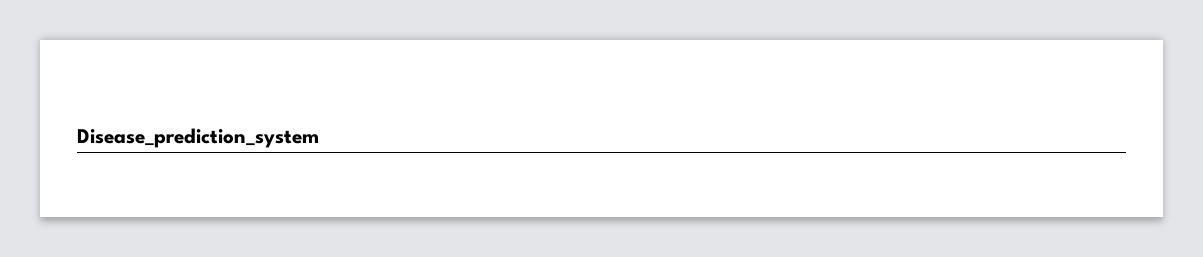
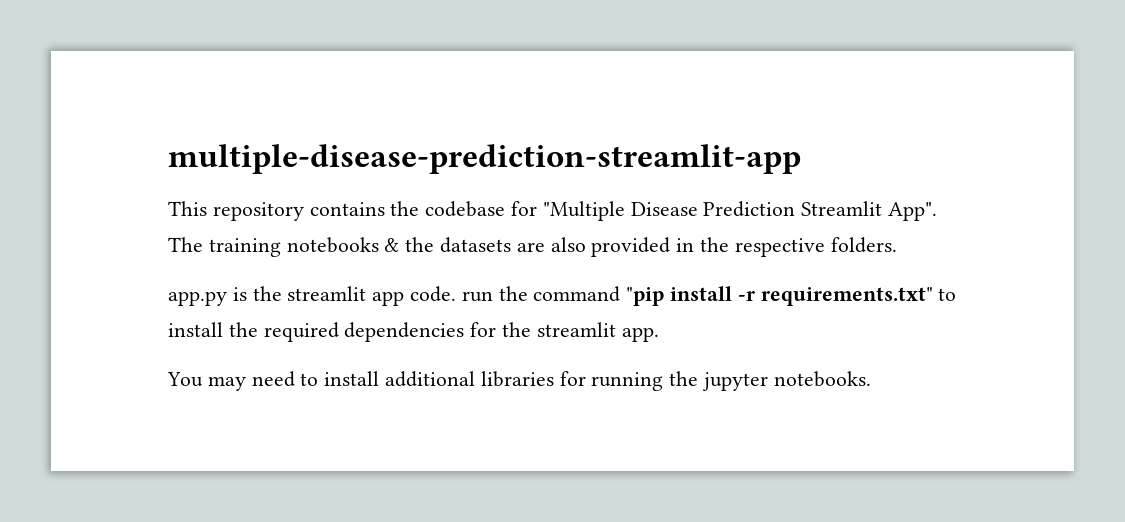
[77,128,319,148] Disease_prediction_system -> [168,144,801,174] [168,201,938,221] [168,237,897,257] [168,286,957,306] [168,322,659,342] [167,371,871,391] multiple-disease-prediction-streamlit-app // This repository contains the codebase for "Multiple Disease Prediction Streamlit App". The training notebooks & the datasets are also provided in the respective folders. // app.py is the streamlit app code. run the command "pip install -r requirements.txt" to install the required dependencies for the streamlit app. // You may need to install additional libraries for running the jupyter notebooks.

